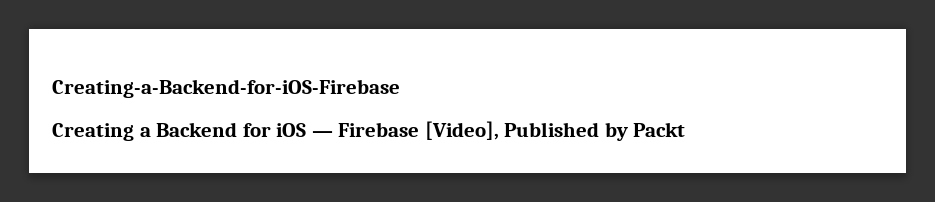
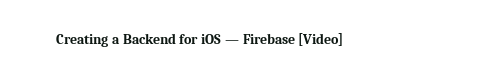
[52,79,400,98] Creating-a-Backend-for-iOS-Firebase // -> (56, 40) none
[424,121,686,141] [Video], Published by Packt -> [298,33,344,46] [Video]

